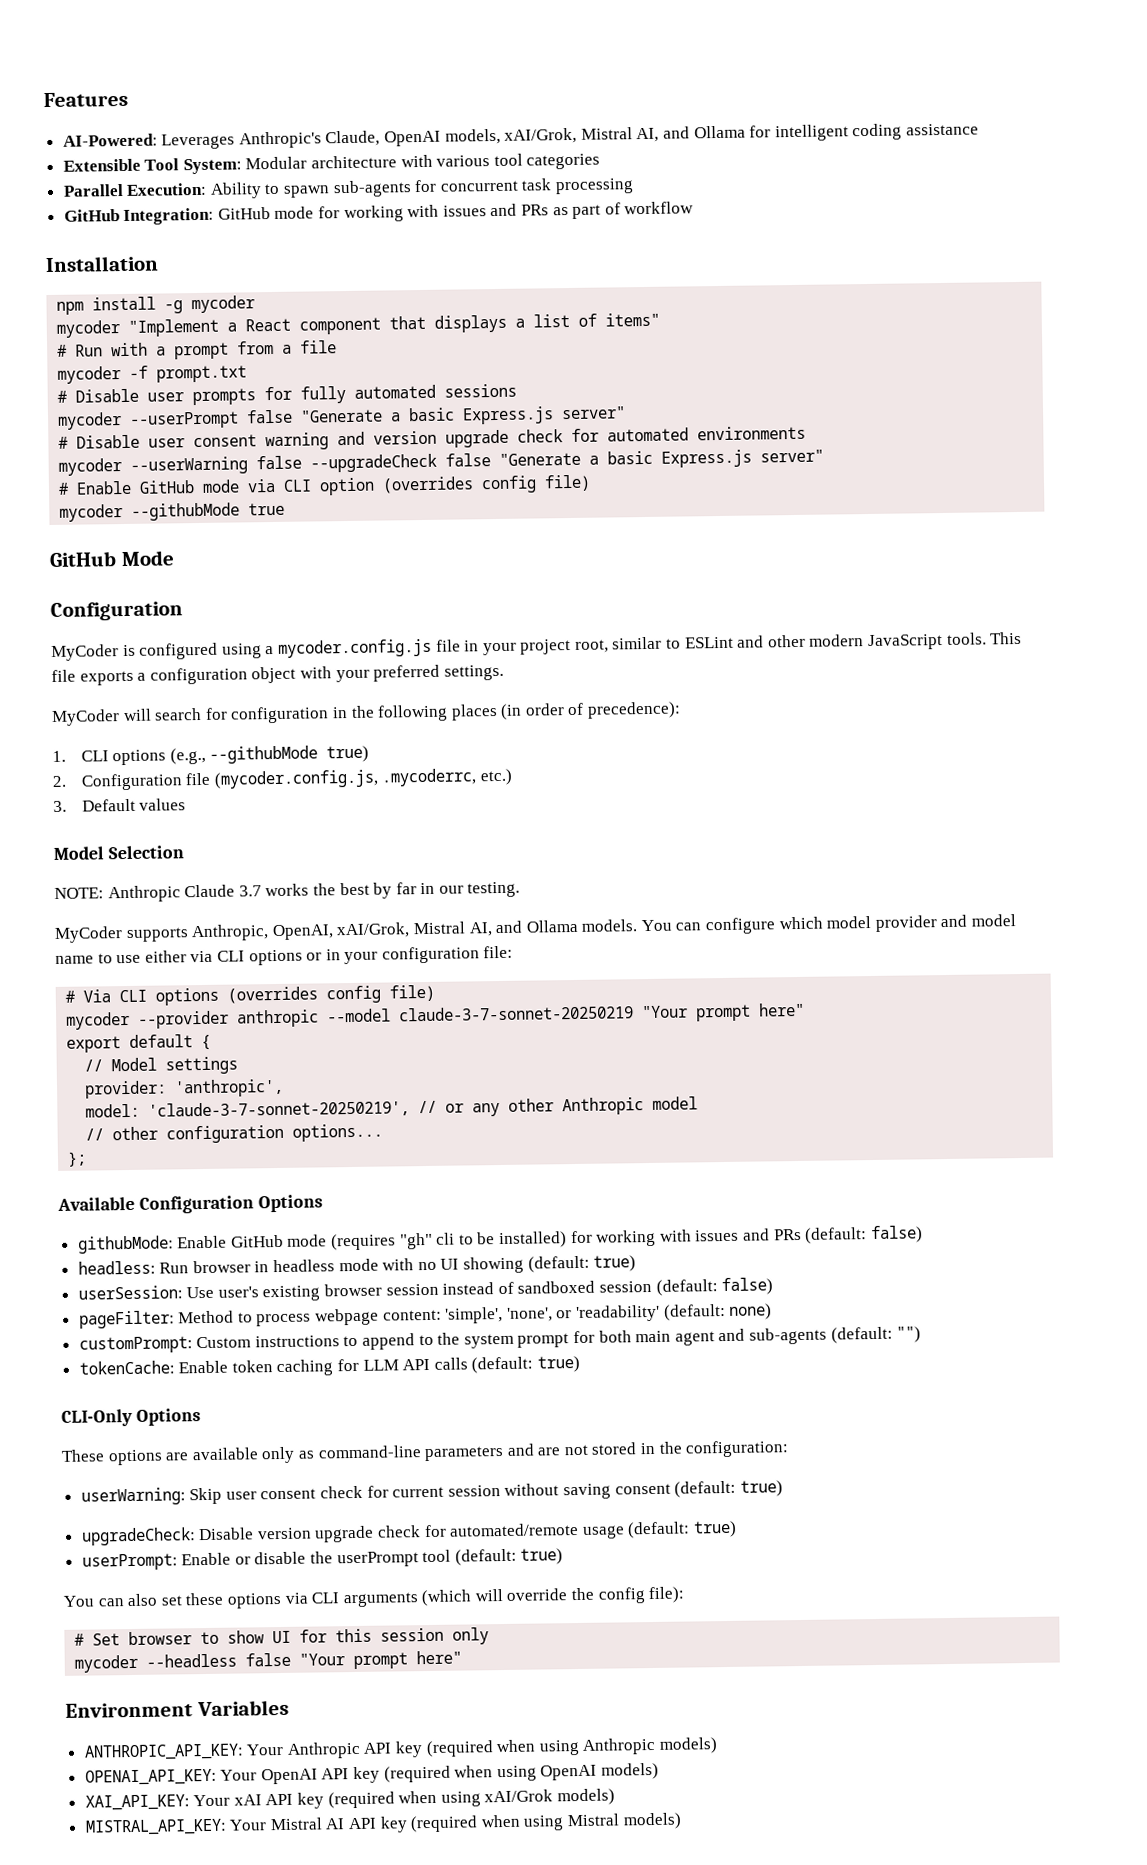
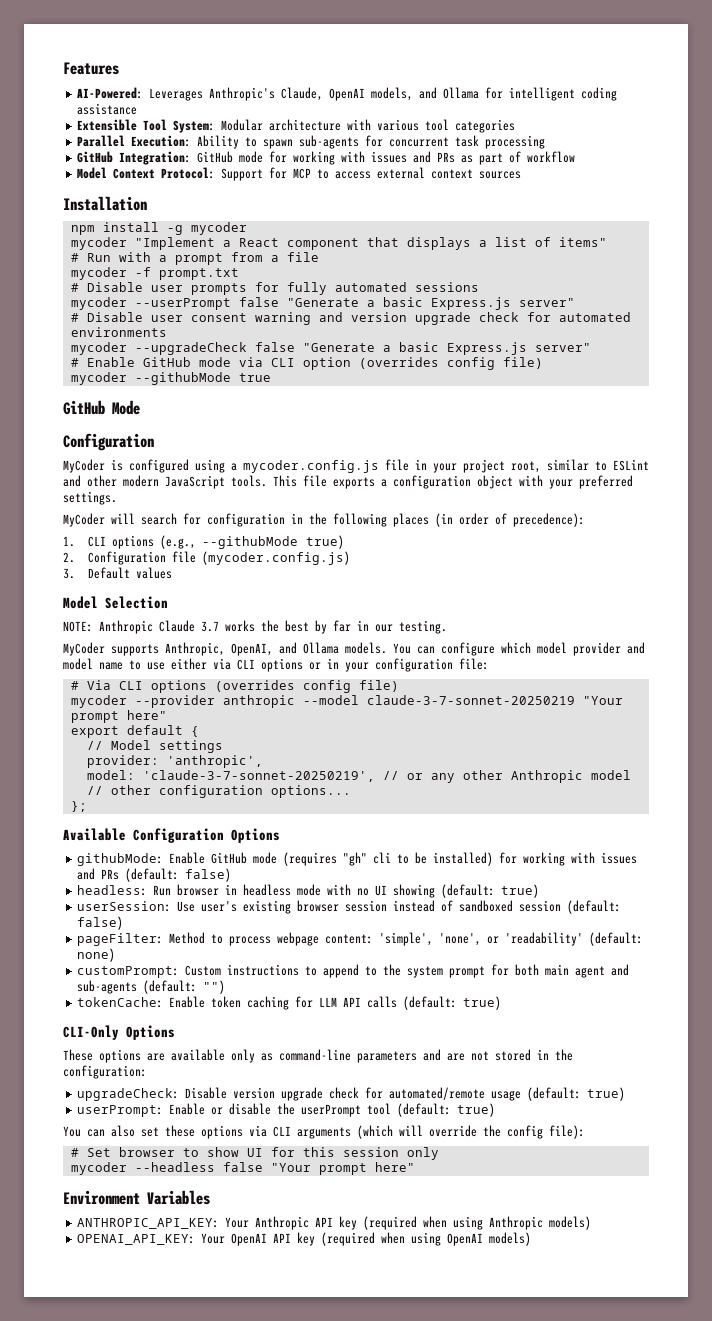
[504,127,660,144] xAI/Grok, Mistral AI, -> (414, 94) none
(695, 208) none -> [77,167,522,181] // Model Context Protocol: Support for MCP to access external context sources
[130,455,303,475] --userWarning false -> (127, 348) none
[213,768,513,789] (mycoder.config.js, .mycoderrc, etc.) -> [202,551,351,565] (mycoder.config.js)
[336,921,493,939] xAI/Grok, Mistral AI, -> (273, 649) none
[80,1480,783,1506] // userWarning: Skip user consent check for current session without saving consent (default: true) -> (147, 1072) none
[84,1788,616,1811] [84,1812,682,1836] // XAI_API_KEY: Your xAI API key (required when using xAI/Grok models) // MISTRAL_API_KEY: Your Mistral AI API key (required when using Mistral models) -> (532, 1239) none

